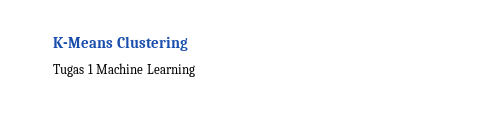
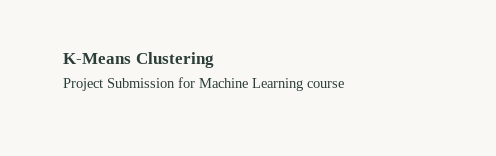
[53,64,93,77] Tugas 1 -> [63,77,195,91] Project Submission for
(195, 70) none -> [307,81,344,88] course

